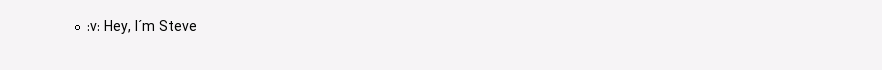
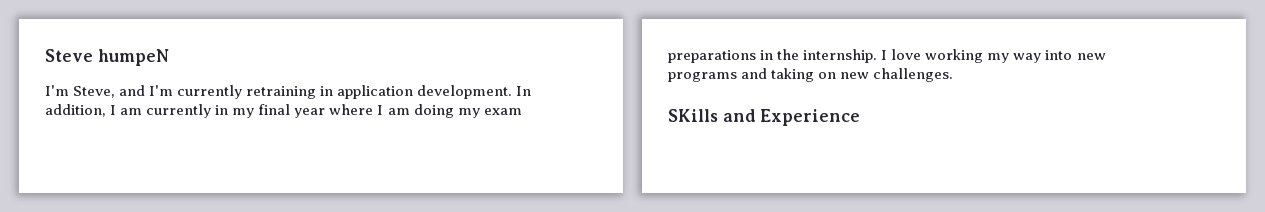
[87,20,198,34] :v: Hey, I´m Steve -> [45,49,169,66] [45,85,532,99] [45,104,522,118] [668,49,1106,63] [668,68,954,82] [668,109,861,126] Steve humpeN // I'm Steve, and I'm currently retraining in application development. In addition, I am currently in my final year where I am doing my exam preparations in the internship. I love working my way into new programs and taking on new challenges. // SKills and Experience

